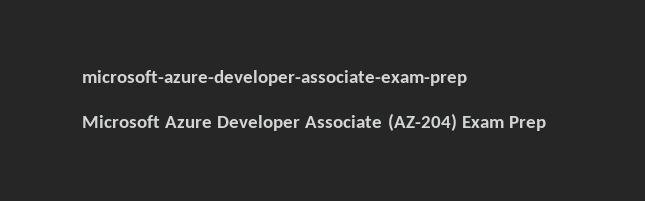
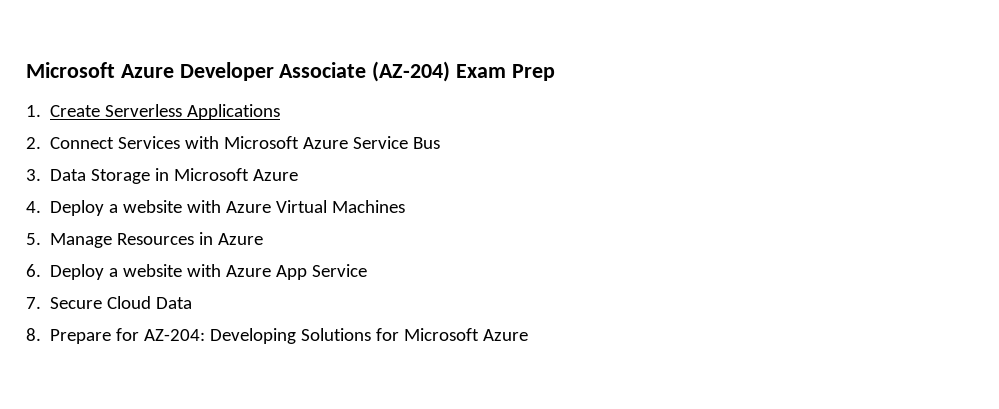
[82,70,467,86] microsoft-azure-developer-associate-exam-prep // -> (26, 70) none
(546, 123) none -> [26,104,281,120] [26,136,441,149] [26,168,299,184] [26,200,406,216] [26,232,264,248] [26,264,368,280] [26,296,193,309] [26,328,529,344] // 1. Create Serverless Applications // 2. Connect Services with Microsoft Azure Service Bus // 3. Data Storage in Microsoft Azure // 4. Deploy a website with Azure Virtual Machines // 5. Manage Resources in Azure // 6. Deploy a website with Azure App Service // 7. Secure Cloud Data // 8. Prepare for AZ-204: Developing Solutions for Microsoft Azure

